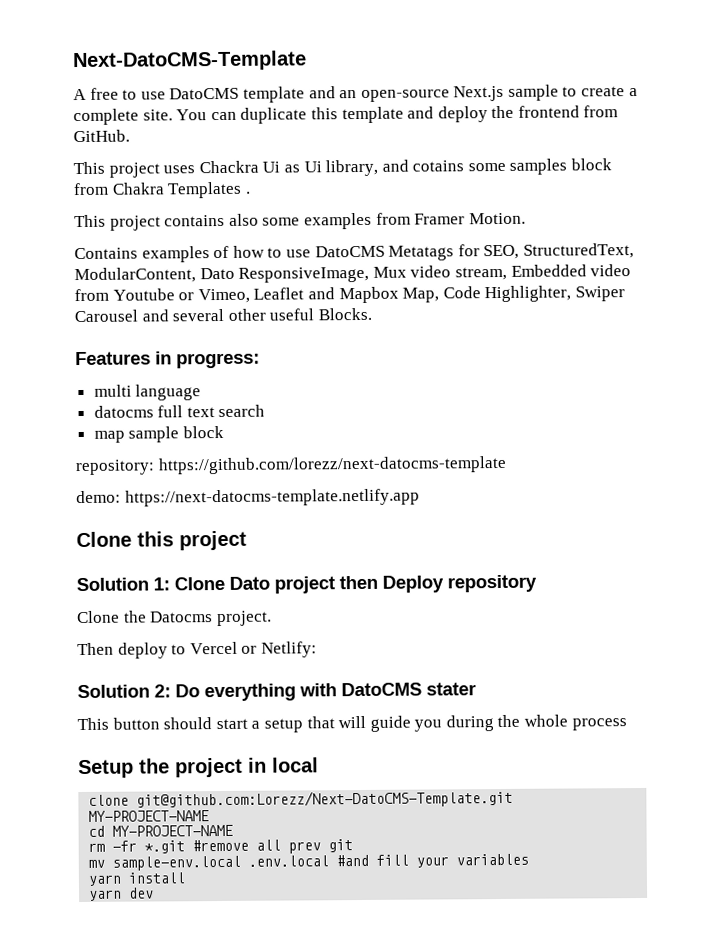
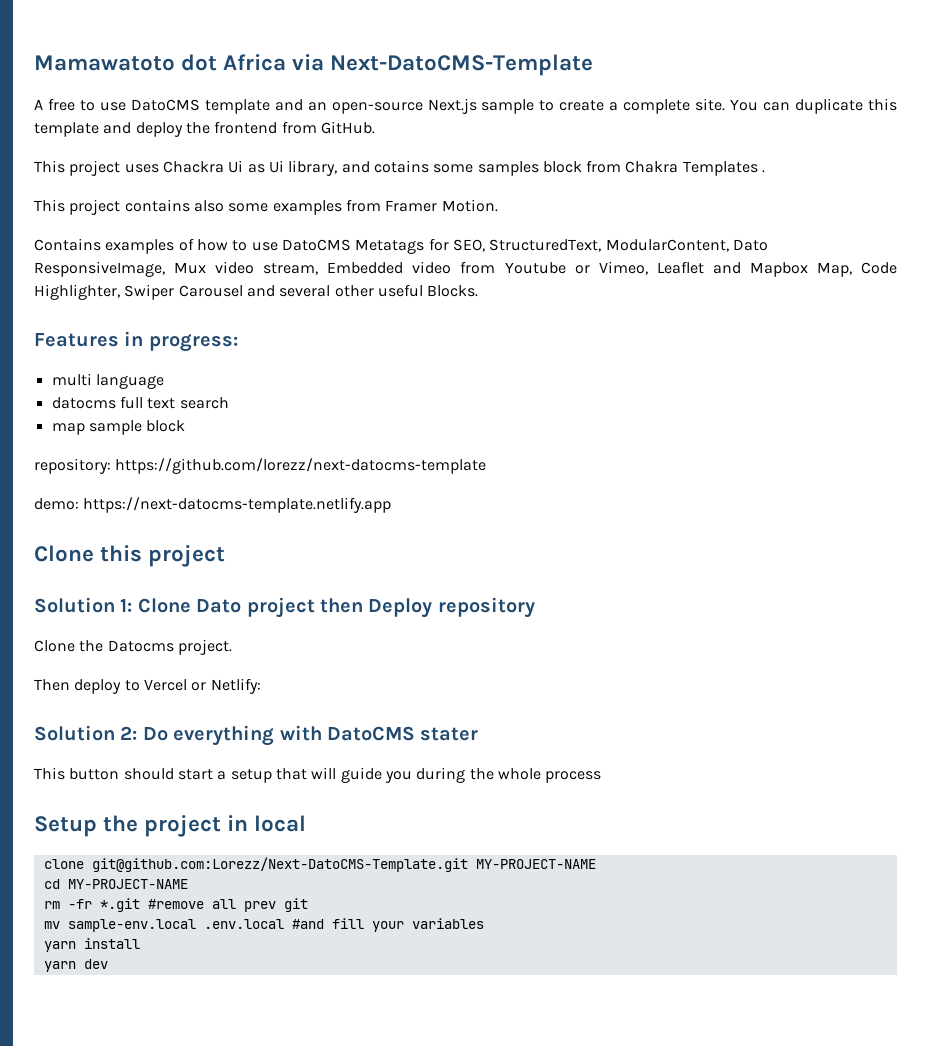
(73, 61) none -> [34,54,325,71] Mamawatoto dot Africa via

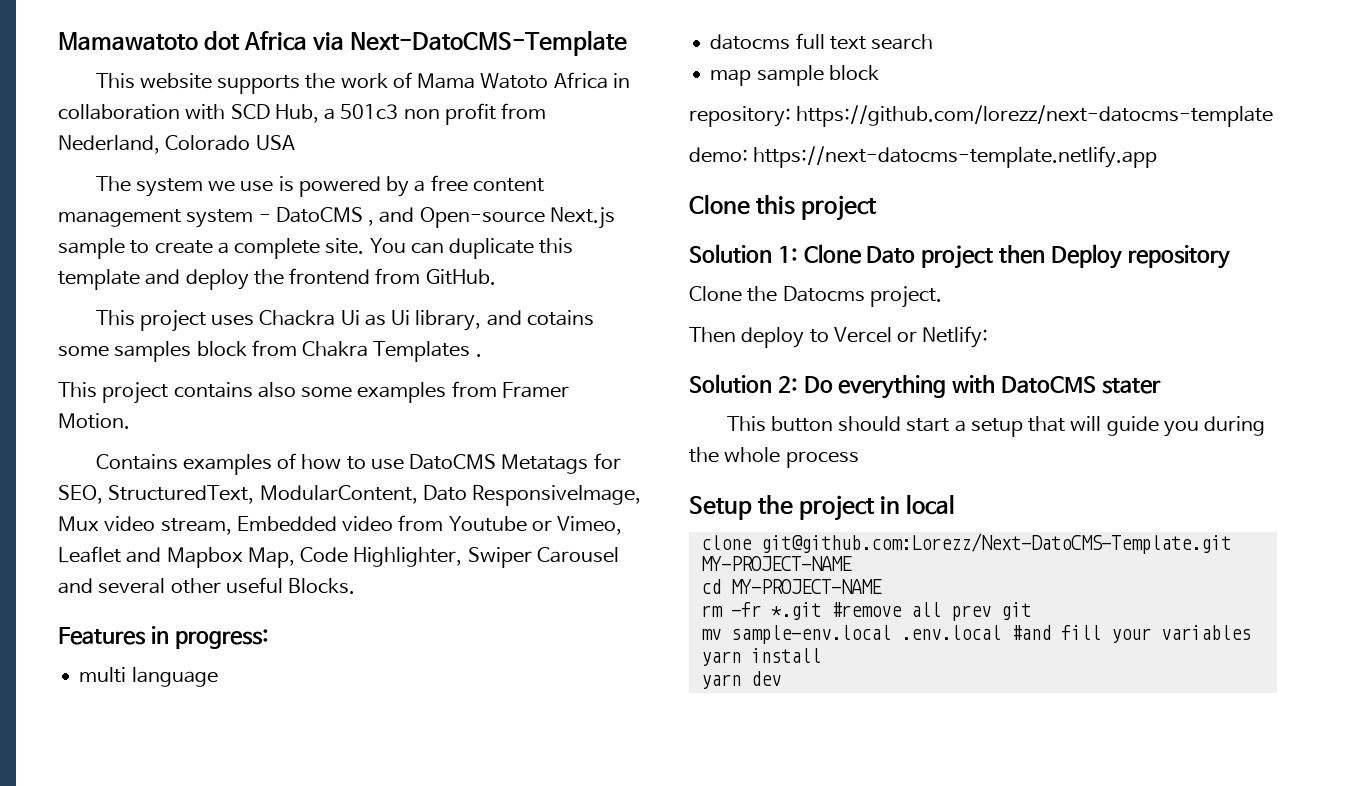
[34,98,423,114] A free to use DatoCMS template and an open-source -> [95,72,630,94] [58,103,547,125] [58,135,295,154] [95,175,544,197] [58,207,545,228] This website supports the work of Mama Watoto Africa in collaboration with SCD Hub, a 501c3 non profit from Nederland, Colorado USA // The system we use is powered by a free content management system - DatoCMS , and Open-source

